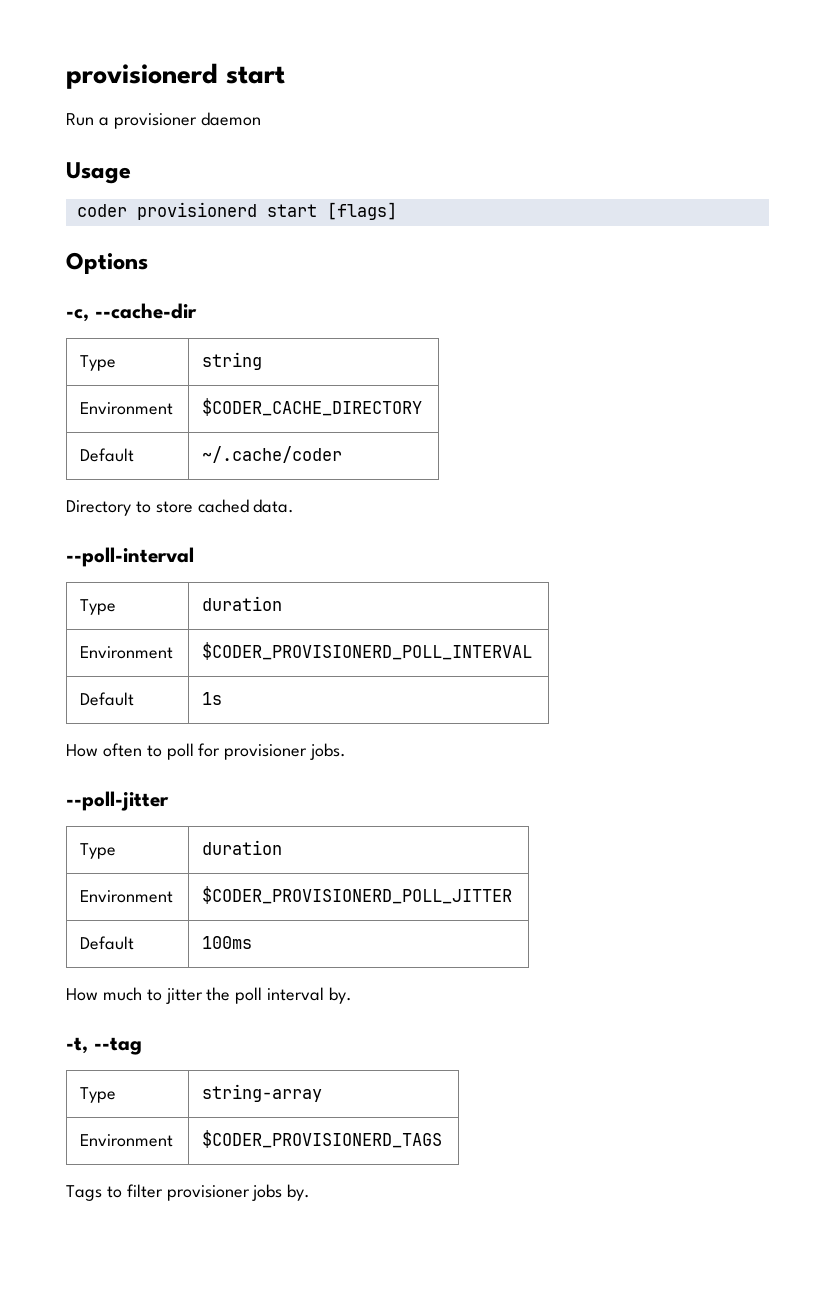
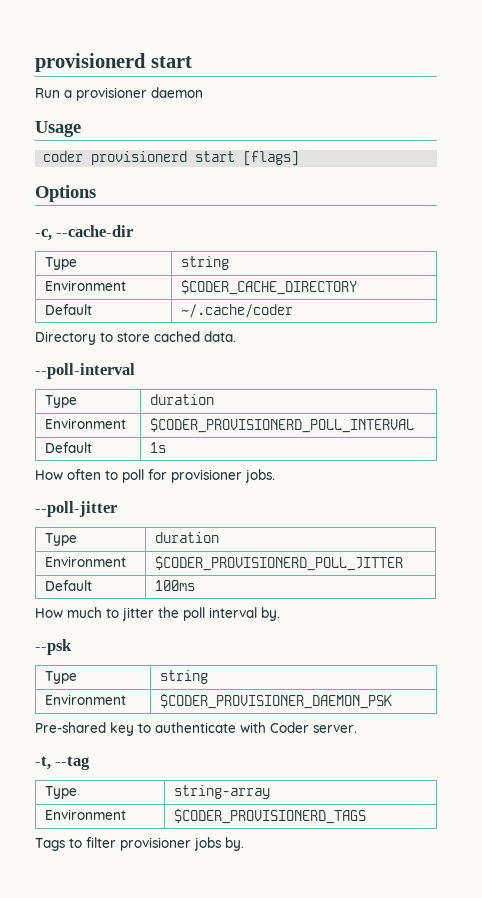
(353, 995) none -> [35,639,72,655] [45,671,78,684] [160,670,209,684] [45,694,127,705] [160,694,393,709] [35,722,357,736] // --psk // Type | string // Environment | $CODER_PROVISIONER_DAEMON_PSK // Pre-shared key to authenticate with Coder server.

